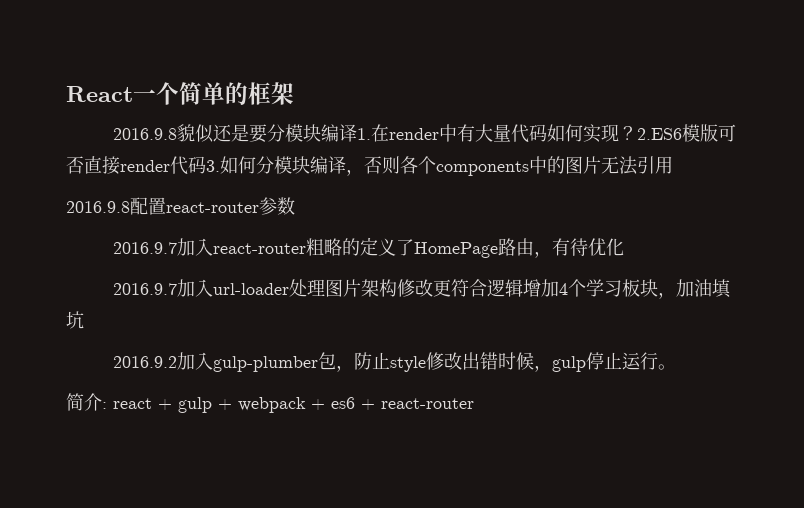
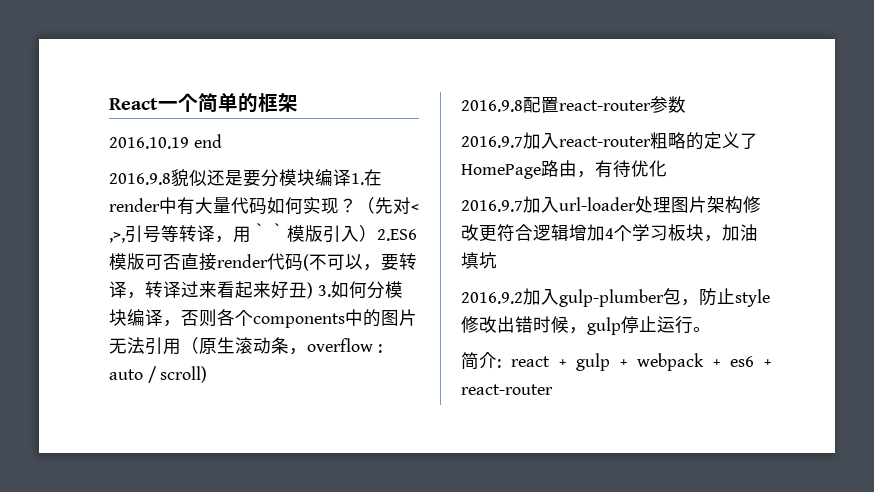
(294, 93) none -> [109,134,222,149] // 2016.10.19 end
(637, 133) none -> [357,197,419,214] [109,223,377,243] （先对< ,>,引号等转译，用｀｀模版引入）
(206, 165) none -> [303,253,417,271] [109,281,313,299] (不可以，要转译，转译过来看起来好丑)
(673, 165) none -> [181,337,382,355] [109,366,208,383] （原生滚动条，overflow : auto / scroll)

